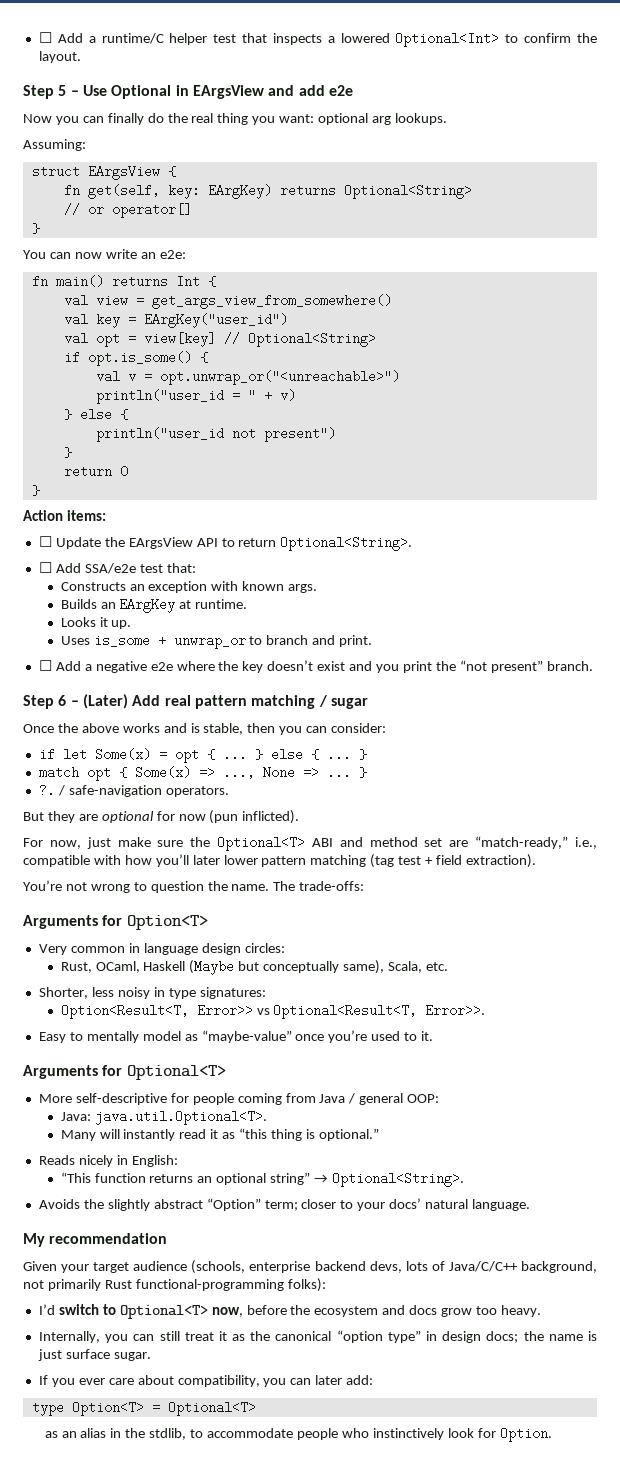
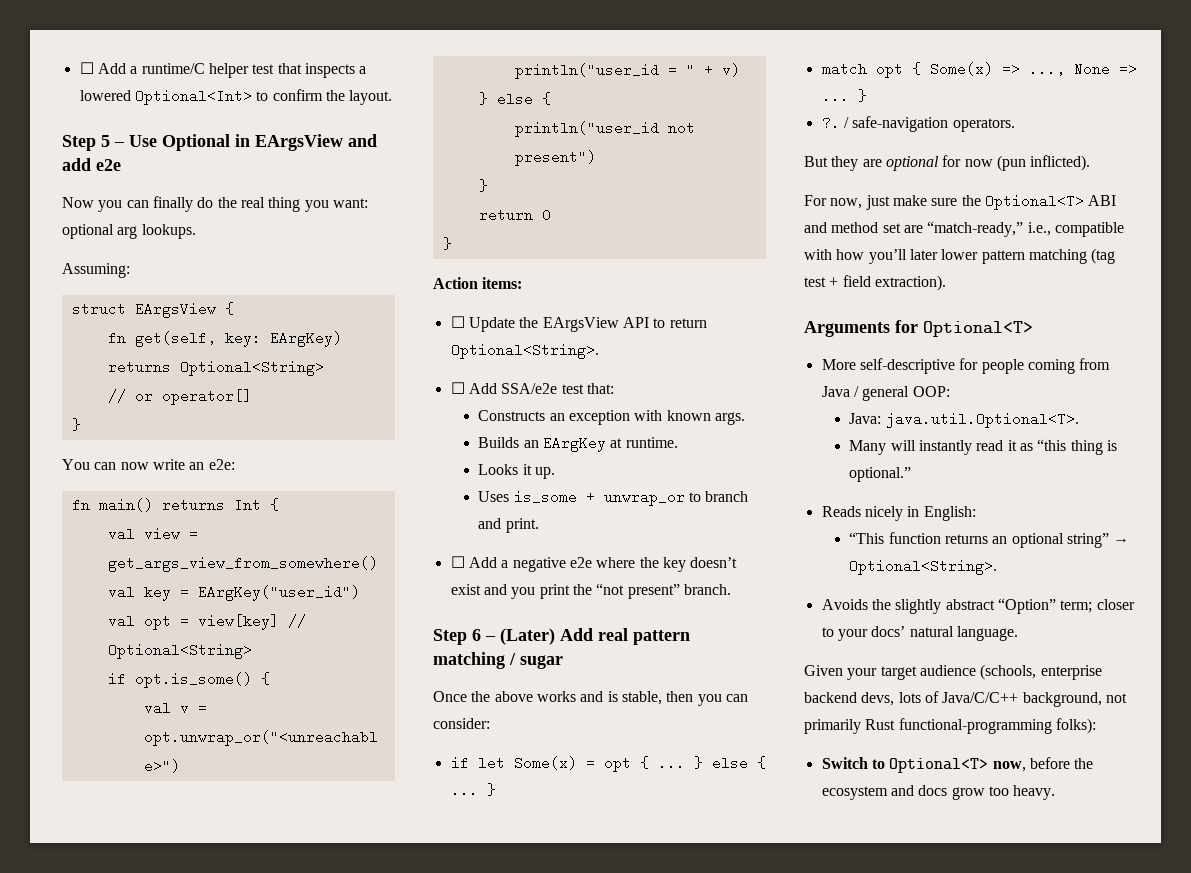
[23,880,365,893] [23,915,208,930] [38,943,285,955] [60,960,448,975] [38,987,266,999] [60,1004,486,1019] [38,1030,434,1043] // You’re not wrong to question the name. The trade-offs: // Arguments for Option<T> // Very common in language design circles: // Rust, OCaml, Haskell (Maybe but conceptually same), Scala, etc. // Shorter, less noisy in type signatures: // Option<Result<T, Error>> vs Optional<Result<T, Error>>. // Easy to mentally model as “maybe-value” once you’re used to it. -> (946, 283) none
[23,1233,168,1247] // My recommendation -> (1018, 633) none
[38,1304,99,1315] I’d switch -> [821,757,868,769] Switch
[38,1330,597,1343] [37,1349,151,1361] [38,1375,374,1387] [31,1401,256,1416] [44,1427,552,1442] // Internally, you can still treat it as the canonical “option type” in design docs; the name is just surface sugar. // If you ever care about compatibility, you can later add: // type Option<T> = Optional<T> // as an alias in the stdlib, to accommodate people who instinctively look for Option. -> (1056, 792) none

